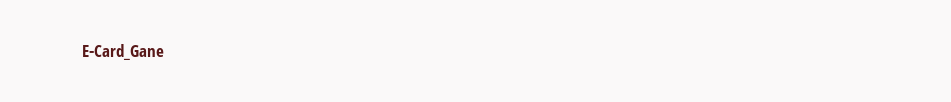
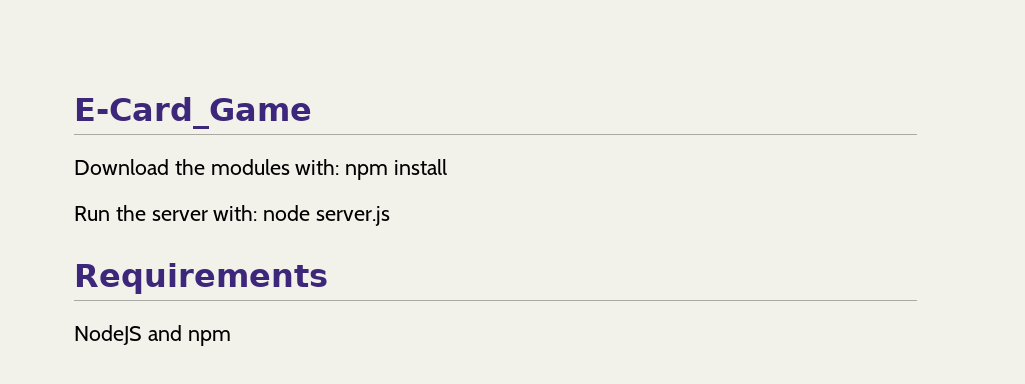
[82,44,164,60] E-Card_Gane -> [74,97,312,129] [74,159,448,180] [74,205,391,226] [74,263,328,294] [74,325,231,346] E-Card_Game // Download the modules with: npm install // Run the server with: node server.js // Requirements // NodeJS and npm

